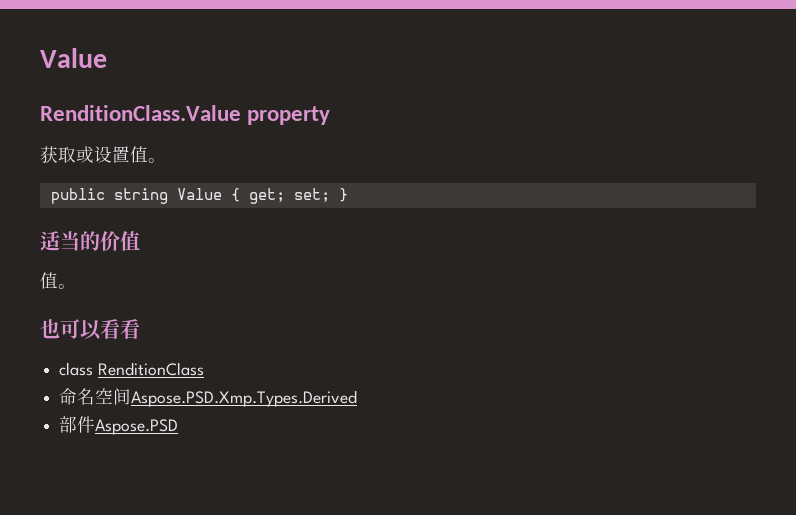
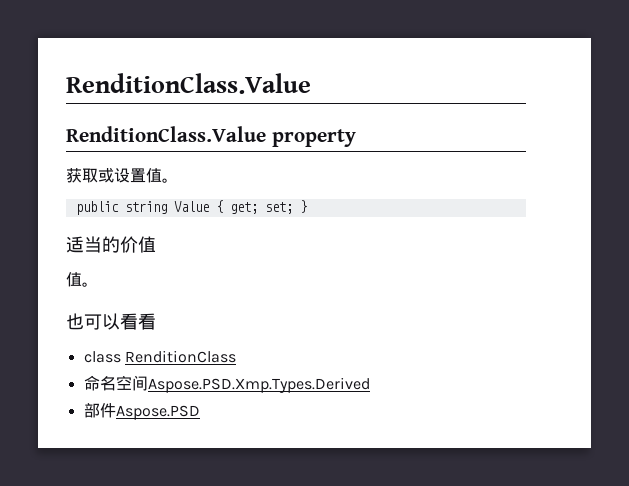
[40,48,107,68] Value -> [66,73,311,94] RenditionClass.Value

